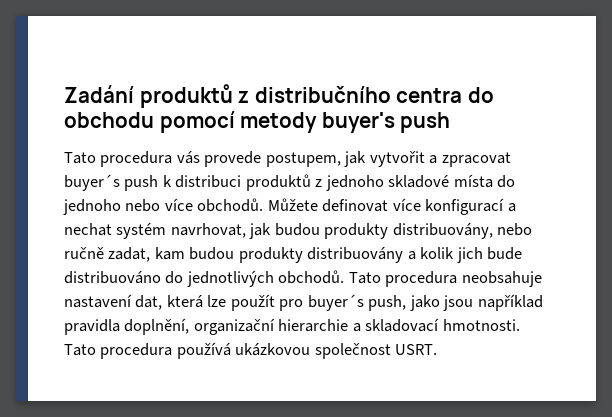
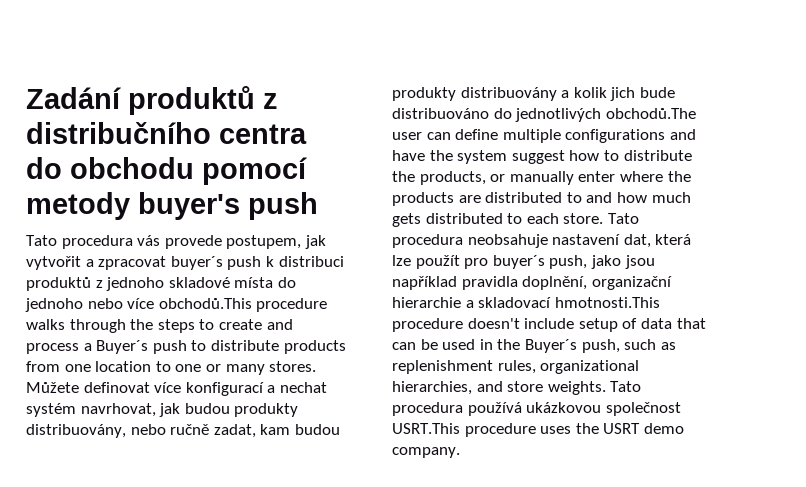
[197,198,264,212] obchodů. -> [158,298,328,312] [26,319,293,333] [26,340,346,354] [26,361,317,375] obchodů.This procedure walks through the steps to create and process a Buyer´s push to distribute products from one location to one or many stores.
[278,270,345,284] obchodů. -> [605,108,696,119] [392,129,696,143] [392,150,692,164] [392,171,691,185] [392,192,691,206] [392,213,604,227] obchodů.The user can define multiple configurations and have the system suggest how to distribute the products, or manually enter where the products are distributed to and how much gets distributed to each store.
[442,319,520,331] hmotnosti. -> [554,297,660,308] [392,318,706,332] [392,339,676,353] [392,360,640,374] [392,381,606,395] hmotnosti.This procedure doesn't include setup of data that can be used in the Buyer´s push, such as replenishment rules, organizational hierarchies, and store weights.
[395,344,438,355] USRT. -> [392,423,684,437] [392,447,460,458] USRT.This procedure uses the USRT demo company.

